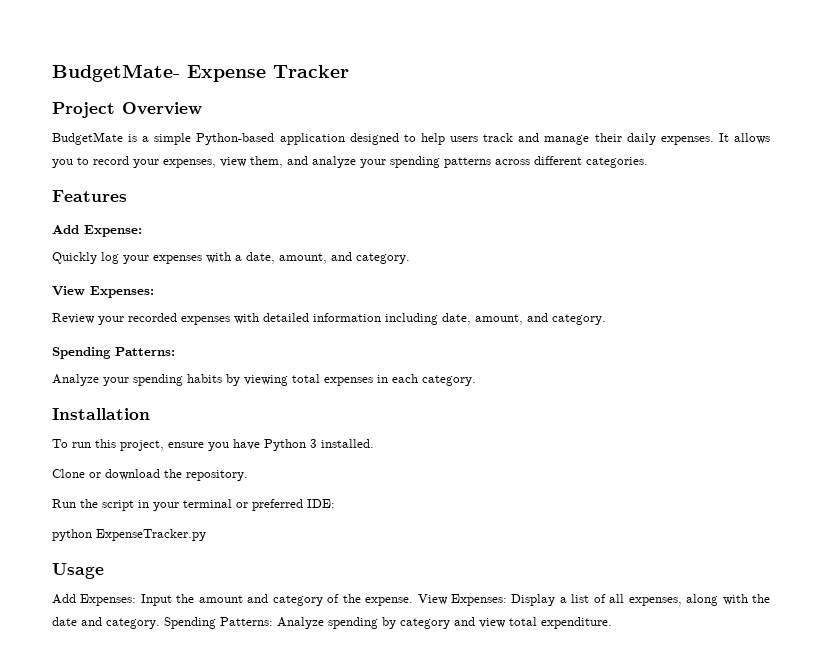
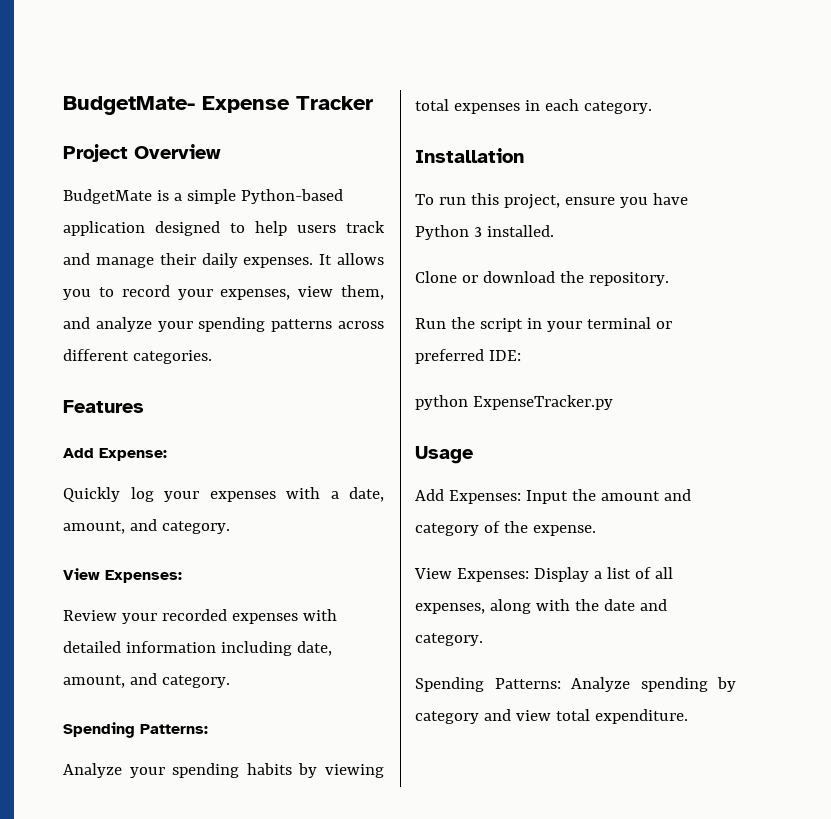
(414, 601) none -> (596, 530) //
(160, 623) none -> (483, 639) //

